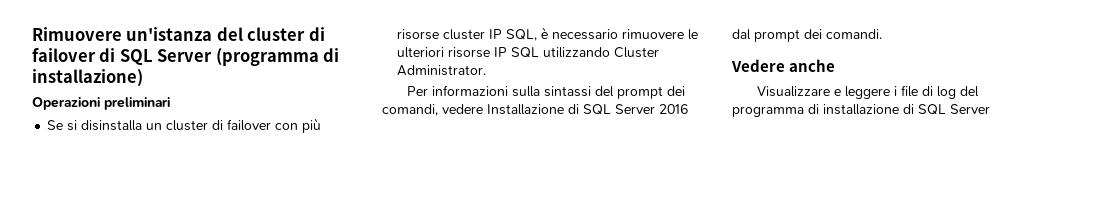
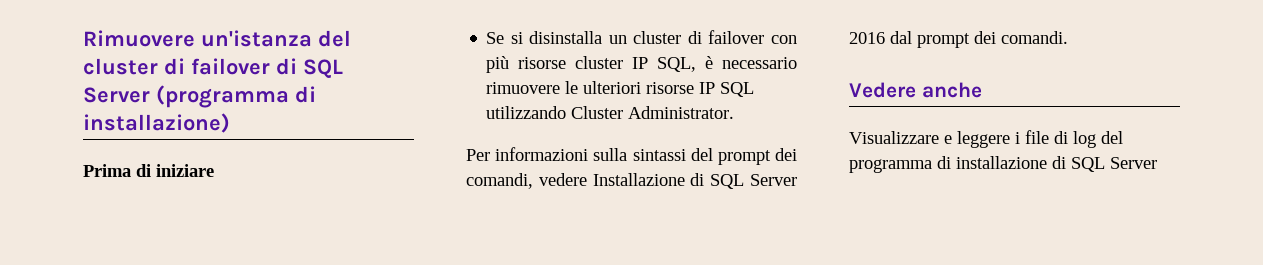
[32,97,170,110] Operazioni preliminari -> [83,164,214,177] Prima di iniziare

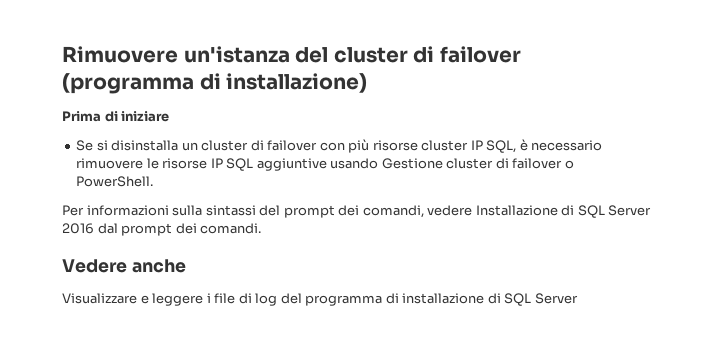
[276,58,343,78] [83,87,150,103] di SQL Server -> (521, 54) none
[583,81,642,94] ulteriori -> (159, 163) none
[486,106,735,119] utilizzando Cluster Administrator. -> [256,158,574,171] [76,176,154,187] aggiuntive usando Gestione cluster di failover o PowerShell.

